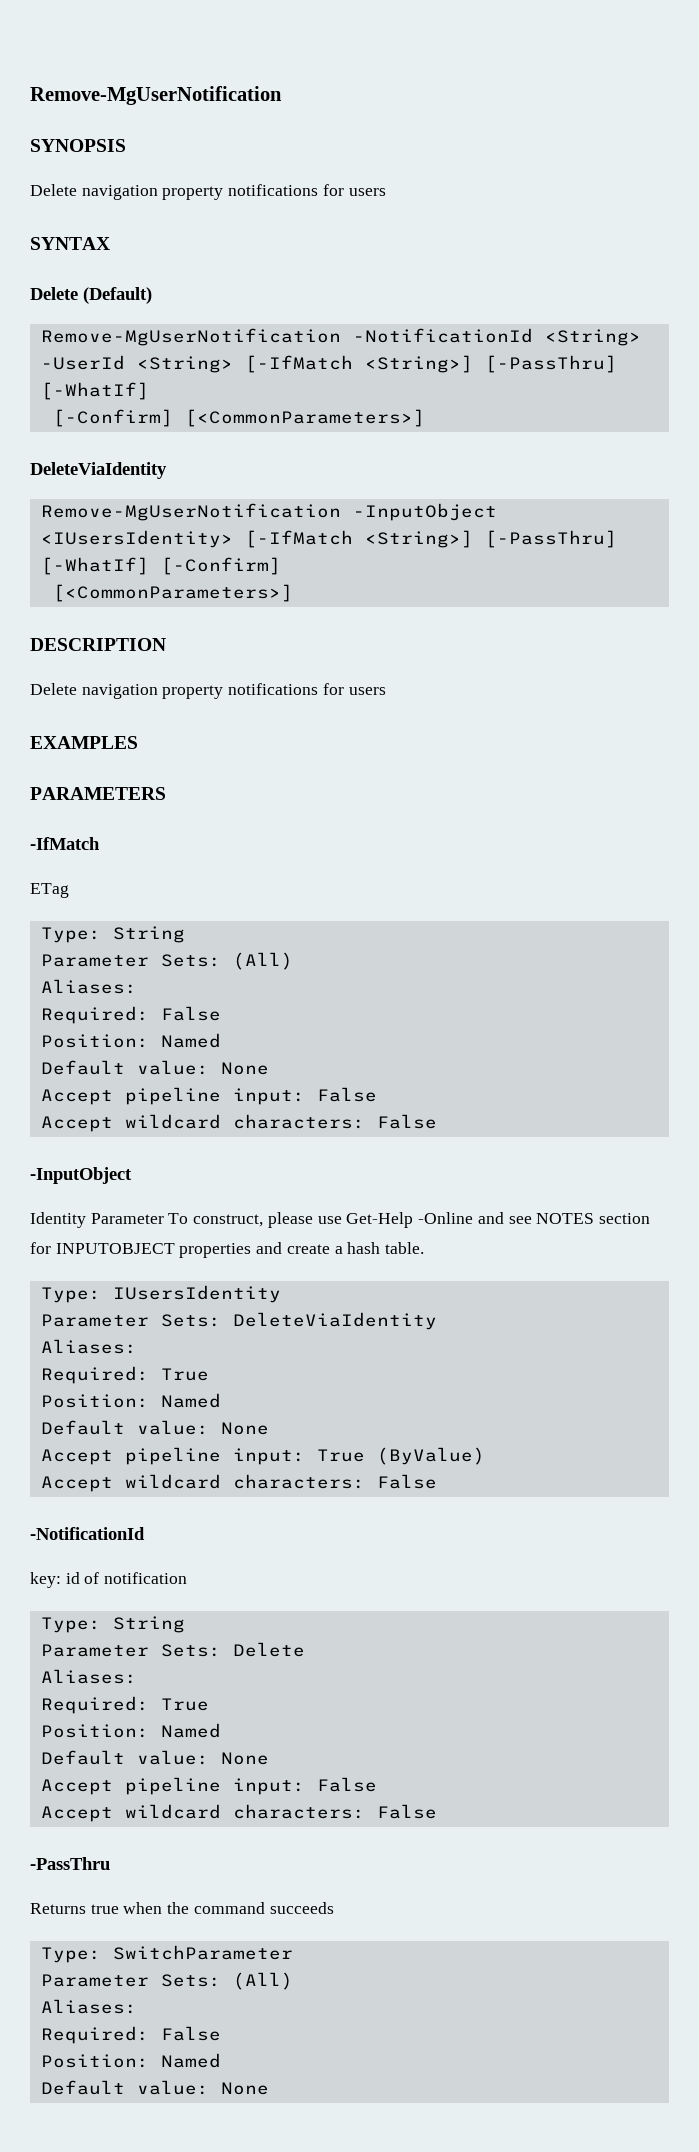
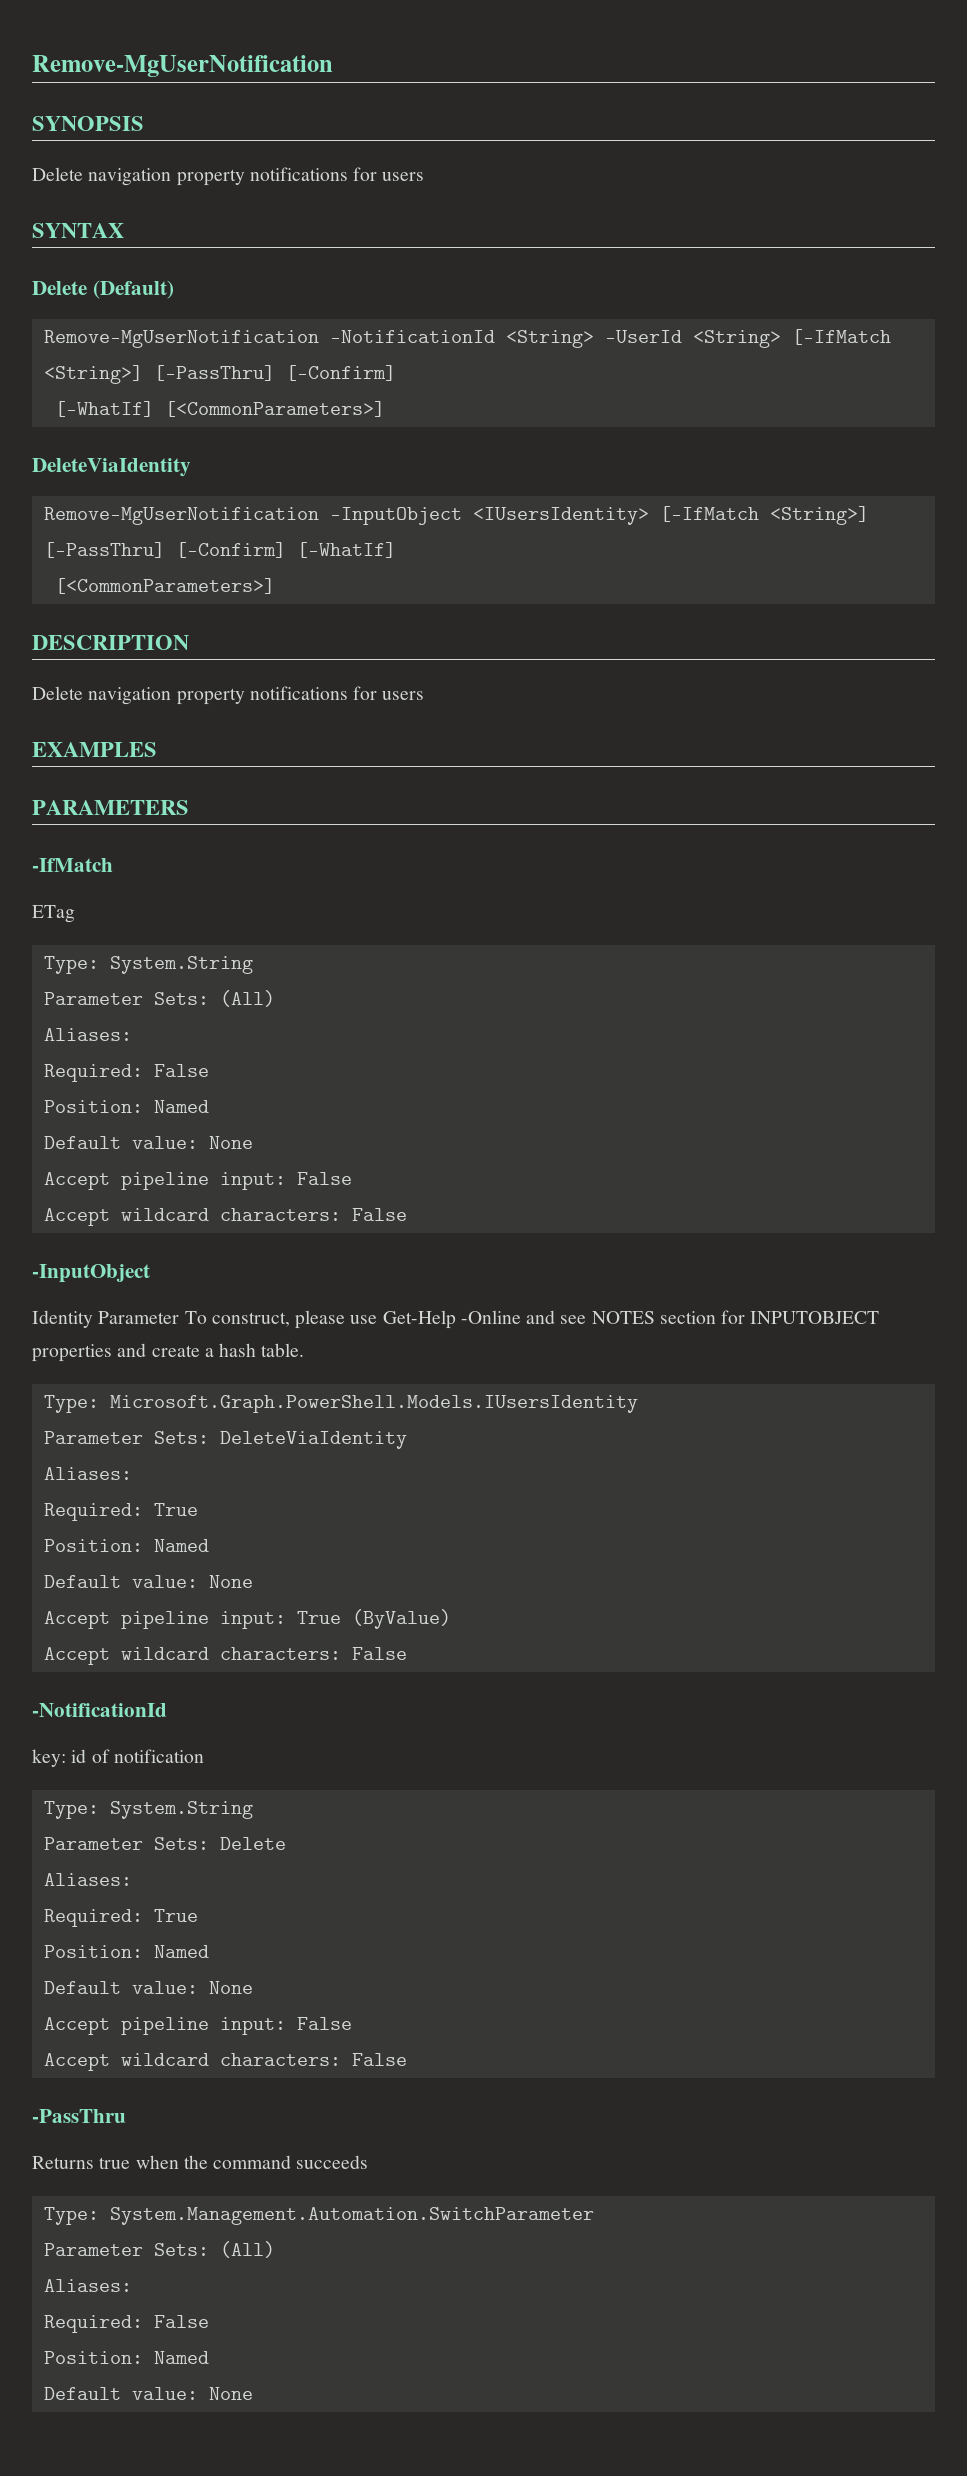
[40,382,149,400] [52,409,173,427] [-WhatIf] // [-Confirm] -> [285,365,396,381] [54,401,154,417] [-Confirm] // [-WhatIf]
[40,557,281,575] [-WhatIf] [-Confirm] -> [175,542,396,558] [-Confirm] [-WhatIf]
[112,926,185,943] String -> [109,956,253,974] System.String
[112,1285,281,1303] IUsersIdentity -> [109,1395,638,1413] Microsoft.Graph.PowerShell.Models.IUsersIdentity
[112,1616,185,1633] String -> [109,1801,253,1819] System.String
[112,1945,293,1960] SwitchParameter -> [109,2207,594,2225] System.Management.Automation.SwitchParameter

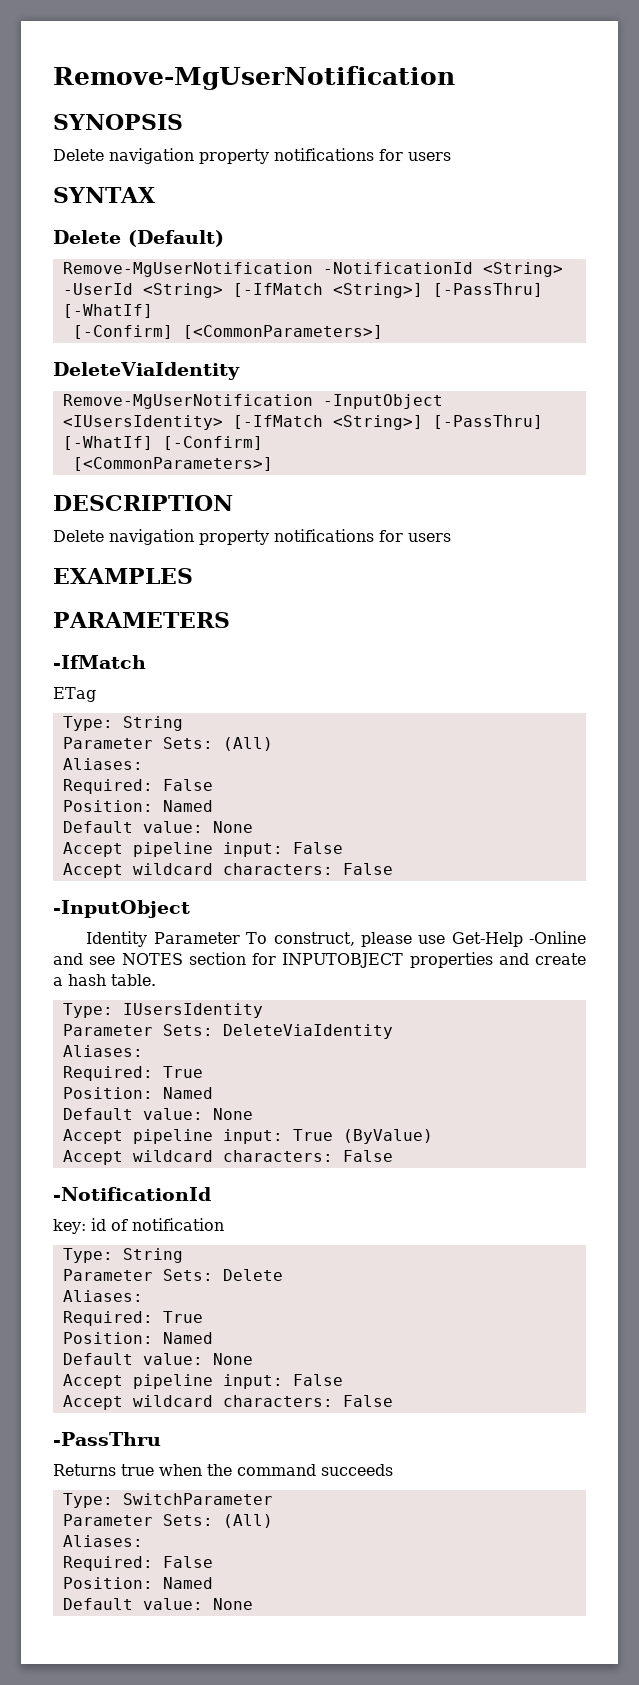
[285,365,396,381] [54,401,154,417] [-Confirm] // [-WhatIf] -> [62,304,153,318] [72,325,173,339] [-WhatIf] // [-Confirm]
[175,542,396,558] [-Confirm] [-WhatIf] -> [62,436,263,450] [-WhatIf] [-Confirm]
[109,956,253,974] System.String -> [122,716,183,731] String
[109,1395,638,1413] Microsoft.Graph.PowerShell.Models.IUsersIdentity -> [122,1003,263,1018] IUsersIdentity
[109,1801,253,1819] System.String -> [122,1248,183,1263] String
[109,2207,594,2225] System.Management.Automation.SwitchParameter -> [122,1493,273,1505] SwitchParameter

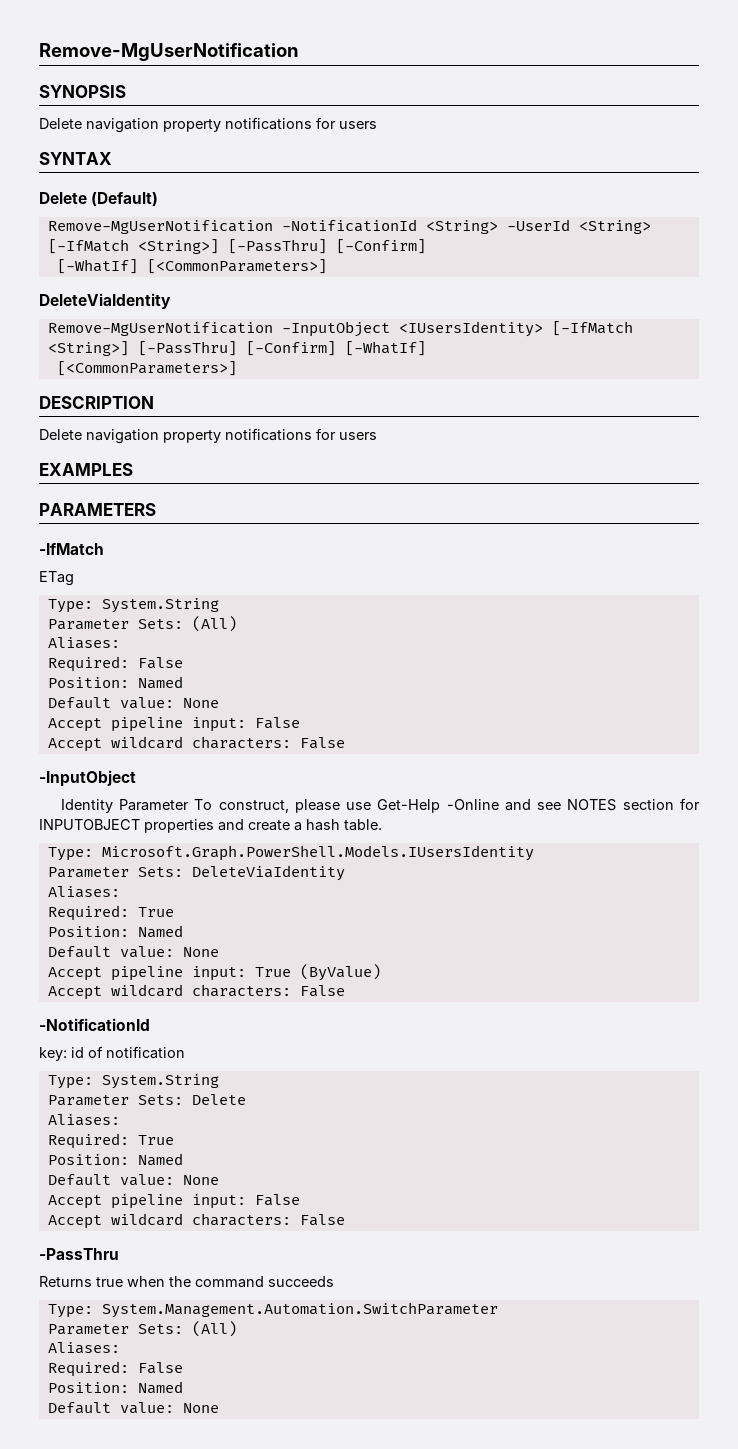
[62,304,153,318] [72,325,173,339] [-WhatIf] // [-Confirm] -> [335,239,426,254] [56,259,138,274] [-Confirm] // [-WhatIf]
[62,436,263,450] [-WhatIf] [-Confirm] -> [245,341,426,356] [-Confirm] [-WhatIf]
[122,716,183,731] String -> [101,598,219,613] System.String
[122,1003,263,1018] IUsersIdentity -> [101,845,534,861] Microsoft.Graph.PowerShell.Models.IUsersIdentity
[122,1248,183,1263] String -> [101,1074,219,1089] System.String
[122,1493,273,1505] SwitchParameter -> [101,1302,498,1318] System.Management.Automation.SwitchParameter

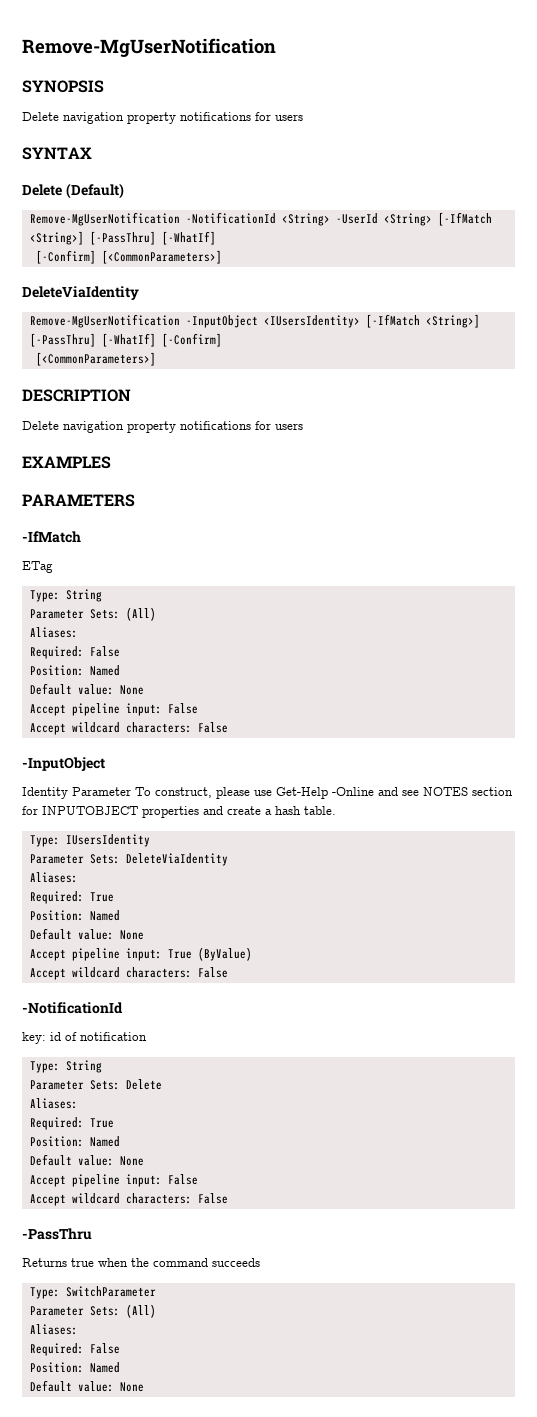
[335,239,426,254] [56,259,138,274] [-Confirm] // [-WhatIf] -> [161,231,216,245] [35,250,96,264] [-WhatIf] // [-Confirm]
[245,341,426,356] [-Confirm] [-WhatIf] -> [101,333,222,347] [-WhatIf] [-Confirm]
[101,598,219,613] System.String -> [65,589,102,602] String
[101,845,534,861] Microsoft.Graph.PowerShell.Models.IUsersIdentity -> [65,834,150,847] IUsersIdentity
[101,1074,219,1089] System.String -> [65,1060,102,1073] String
[101,1302,498,1318] System.Management.Automation.SwitchParameter -> [65,1286,156,1297] SwitchParameter

